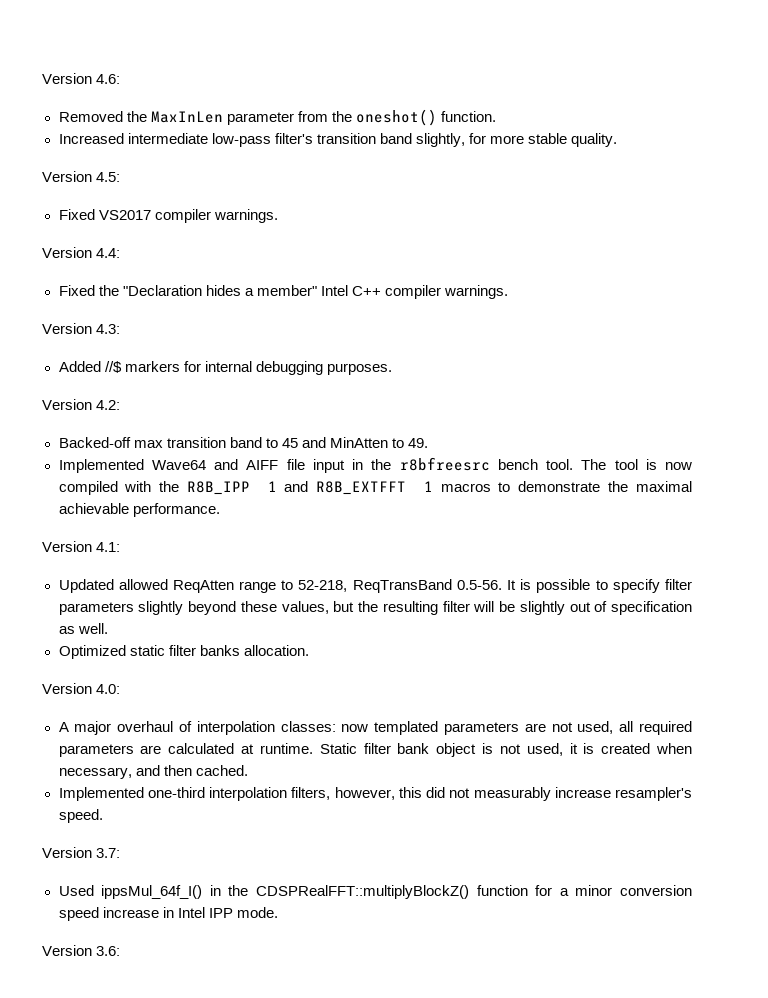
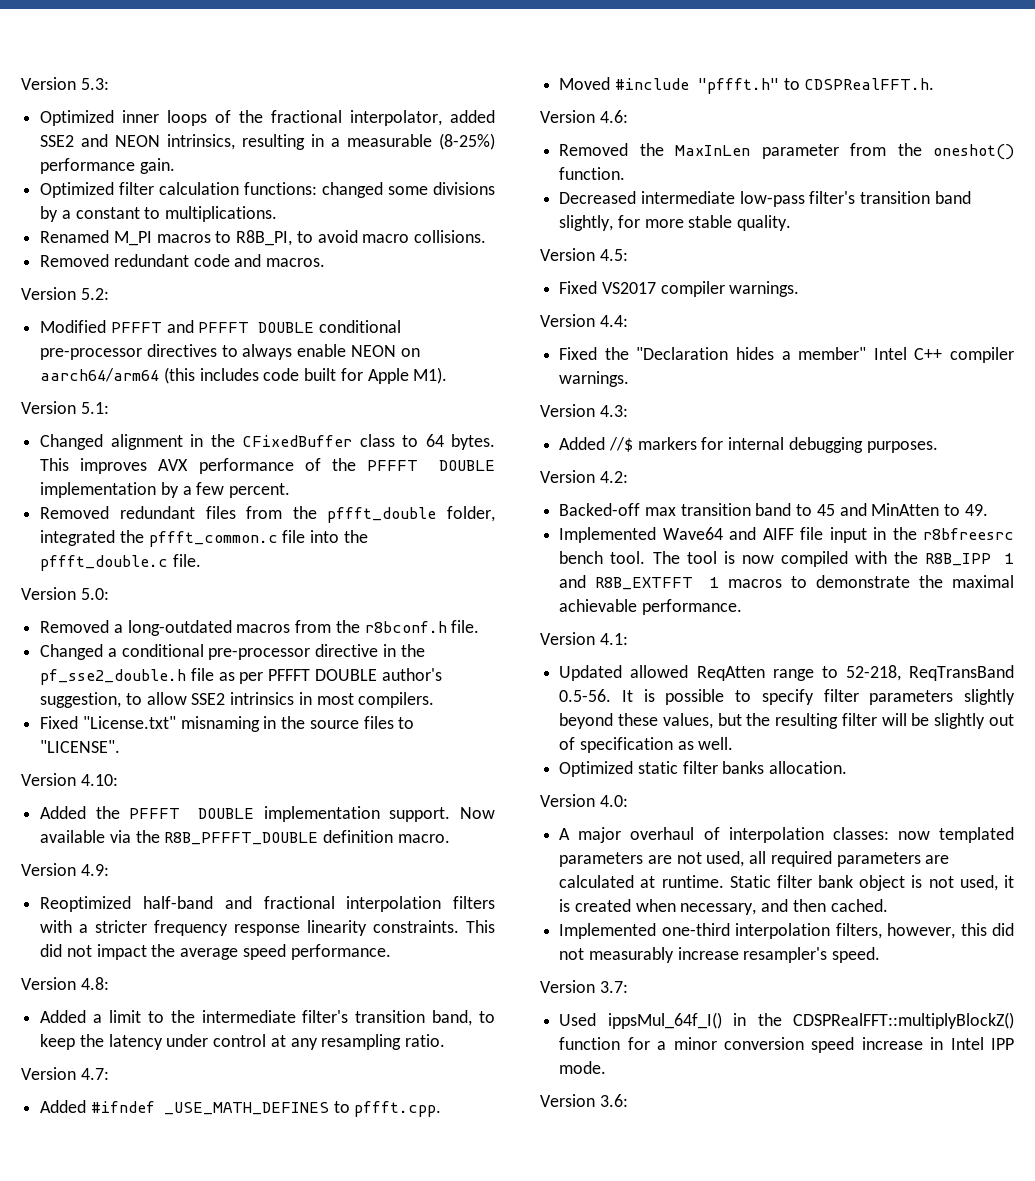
[42,73,92,84] Version -> [21,77,109,90] [40,110,496,126] [40,133,495,150] [40,158,175,174] [40,182,495,198] [40,206,278,222] [40,230,487,246] [40,254,326,267] [21,287,109,300] [40,320,402,333] [40,344,420,360] [40,367,448,384] [21,401,109,414] [40,434,495,450] [40,458,495,474] [40,482,291,498] [40,506,495,523] [40,530,368,547] [40,554,201,571] [21,587,109,600] [40,620,480,636] [40,644,425,660] [40,668,442,685] [40,692,435,708] [40,716,415,732] [40,740,121,753] [21,773,118,786] [40,806,495,822] [40,830,450,845] [21,863,109,876] [40,896,495,912] [40,920,496,936] [40,944,391,960] [21,977,109,990] [40,1010,495,1026] [40,1034,446,1050] [21,1067,109,1080] [40,1100,442,1117] [559,77,935,94] [540,110,595,123] Version 5.3: // Optimized inner loops of the fractional interpolator, added SSE2 and NEON intrinsics, resulting in a measurable (8-25%) performance gain. // Optimized filter calculation functions: changed some divisions by a constant to multiplications. // Renamed M_PI macros to R8B_PI, to avoid macro collisions. // Removed redundant code and macros. // Version 5.2: // Modified PFFFT and PFFFT DOUBLE conditional pre-processor directives to always enable NEON on aarch64/arm64 (this includes code built for Apple M1). // Version 5.1: // Changed alignment in the CFixedBuffer class to 64 bytes. This improves AVX performance of the PFFFT DOUBLE implementation by a few percent. // Removed redundant files from the pffft_double folder, integrated the pffft_common.c file into the pffft_double.c file. // Version 5.0: // Removed a long-outdated macros from the r8bconf.h file. // Changed a conditional pre-processor directive in the pf_sse2_double.h file as per PFFFT DOUBLE author's suggestion, to allow SSE2 intrinsics in most compilers. // Fixed "License.txt" misnaming in the source files to "LICENSE". // Version 4.10: // Added the PFFFT DOUBLE implementation support. Now available via the R8B_PFFFT_DOUBLE definition macro. // Version 4.9: // Reoptimized half-band and fractional interpolation filters with a stricter frequency response linearity constraints. This did not impact the average speed performance. // Version 4.8: // Added a limit to the intermediate filter's transition band, to keep the latency under control at any resampling ratio. // Version 4.7: // Added #ifndef _USE_MATH_DEFINES to pffft.cpp. // Moved #include "pffft.h" to CDSPRealFFT.h. // Version
[58,133,124,144] Increased -> [559,191,637,204] Decreased

